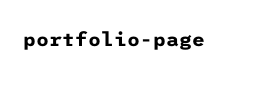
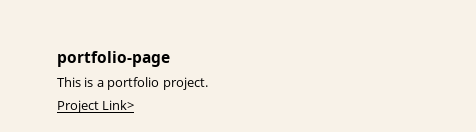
(205, 40) none -> [57,77,208,90] [57,100,135,113] // This is a portfolio project. // Project Link>

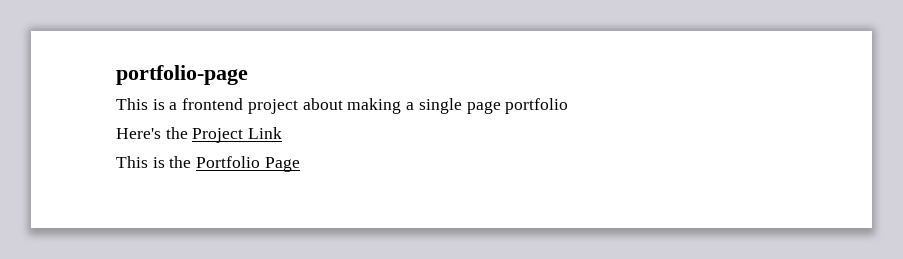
[107,77,208,90] [57,100,135,113] portfolio project. // Project Link> -> [182,98,569,114] [116,127,283,143] [116,156,300,172] frontend project about making a single page portfolio // Here's the Project Link // This is the Portfolio Page

